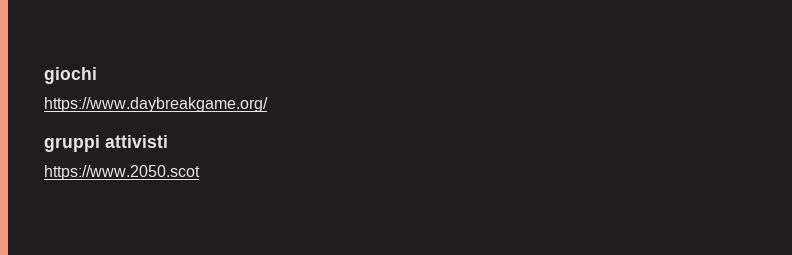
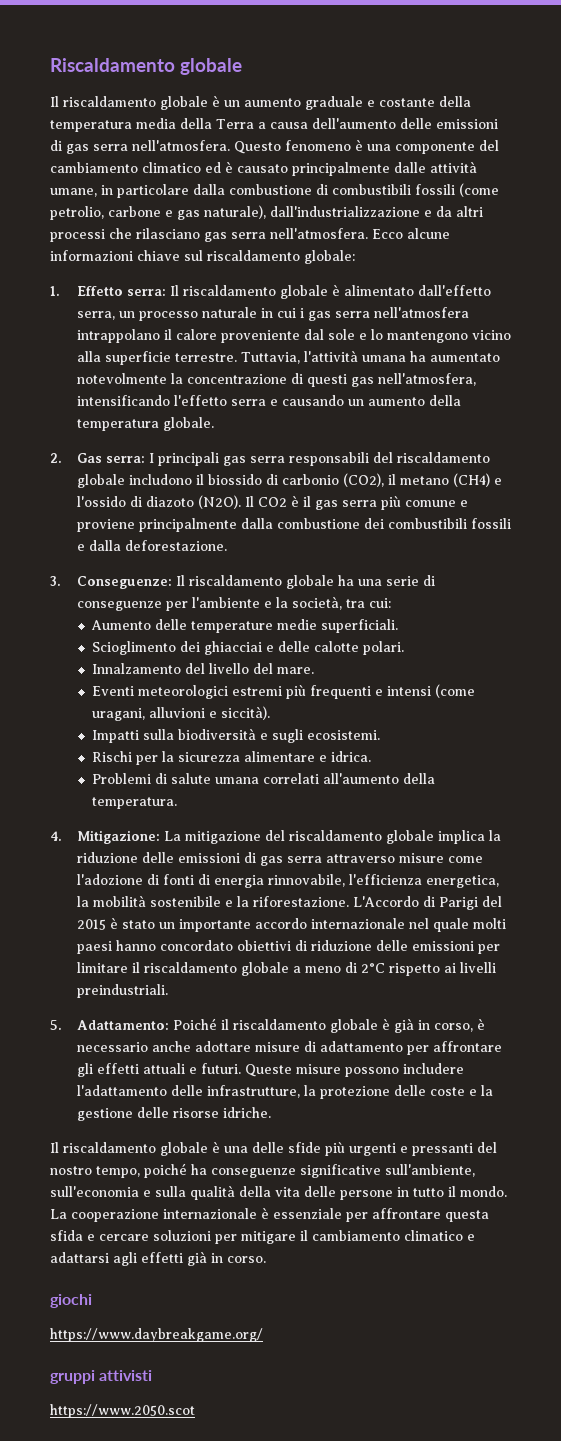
(44, 75) none -> [50,58,242,75] [50,95,471,110] [50,118,498,132] [50,139,499,154] [50,161,477,176] [50,183,499,198] [50,205,483,220] [50,228,450,242] [50,250,355,264] [50,284,491,299] [76,307,469,321] [76,329,511,343] [76,350,500,365] [76,373,476,387] [76,395,461,406] [76,417,214,431] [50,452,490,466] [76,473,502,488] [76,495,468,510] [76,518,511,532] [76,540,227,551] [50,575,435,589] [76,596,391,611] [90,619,398,633] [91,641,404,655] [91,663,314,674] [91,684,475,699] [91,706,270,721] [91,728,380,743] [91,751,371,765] [91,773,435,784] [91,797,177,809] [50,830,501,844] [76,852,483,866] [76,874,499,888] [76,895,502,910] [76,917,506,932] [76,940,500,954] [76,962,496,976] [76,984,168,998] [50,1018,485,1033] [76,1041,502,1055] [76,1063,464,1077] [76,1085,493,1099] [76,1107,271,1121] [50,1141,497,1156] [50,1163,475,1178] [50,1185,507,1200] [50,1207,489,1222] [50,1230,475,1244] [50,1251,266,1266] Riscaldamento globale // Il riscaldamento globale è un aumento graduale e costante della temperatura media della Terra a causa dell'aumento delle emissioni di gas serra nell'atmosfera. Questo fenomeno è una componente del cambiamento climatico ed è causato principalmente dalle attività umane, in particolare dalla combustione di combustibili fossili (come petrolio, carbone e gas naturale), dall'industrializzazione e da altri processi che rilasciano gas serra nell'atmosfera. Ecco alcune informazioni chiave sul riscaldamento globale: // 1. Effetto serra: Il riscaldamento globale è alimentato dall'effetto serra, un processo naturale in cui i gas serra nell'atmosfera intrappolano il calore proveniente dal sole e lo mantengono vicino alla superficie terrestre. Tuttavia, l'attività umana ha aumentato notevolmente la concentrazione di questi gas nell'atmosfera, intensificando l'effetto serra e causando un aumento della temperatura globale. // 2. Gas serra: I principali gas serra responsabili del riscaldamento globale includono il biossido di carbonio (CO2), il metano (CH4) e l'ossido di diazoto (N2O). Il CO2 è il gas serra più comune e proviene principalmente dalla combustione dei combustibili fossili e dalla deforestazione. // 3. Conseguenze: Il riscaldamento globale ha una serie di conseguenze per l'ambiente e la società, tra cui: // Aumento delle temperature medie superficiali. // Scioglimento dei ghiacciai e delle calotte polari. // Innalzamento del livello del mare. // Eventi meteorologici estremi più frequenti e intensi (come uragani, alluvioni e siccità). // Impatti sulla biodiversità e sugli ecosistemi. // Rischi per la sicurezza alimentare e idrica. // Problemi di salute umana correlati all'aumento della temperatura. // 4. Mitigazione: La mitigazione del riscaldamento globale implica la riduzione delle emissioni di gas serra attraverso misure come l'adozione di fonti di energia rinnovabile, l'efficienza energetica, la mobilità sostenibile e la riforestazione. L'Accordo di Parigi del 2015 è stato un importante accordo internazionale nel quale molti paesi hanno concordato obiettivi di riduzione delle emissioni per limitare il riscaldamento globale a meno di 2°C rispetto ai livelli preindustriali. // 5. Adattamento: Poiché il riscaldamento globale è già in corso, è necessario anche adottare misure di adattamento per affrontare gli effetti attuali e futuri. Queste misure possono includere l'adattamento delle infrastrutture, la protezione delle coste e la gestione delle risorse idriche. // Il riscaldamento globale è una delle sfide più urgenti e pressanti del nostro tempo, poiché ha conseguenze significative sull'ambiente, sull'economia e sulla qualità della vita delle persone in tutto il mondo. La cooperazione internazionale è essenziale per affrontare questa sfida e cercare soluzioni per mitigare il cambiamento climatico e adattarsi agli effetti già in corso. //

